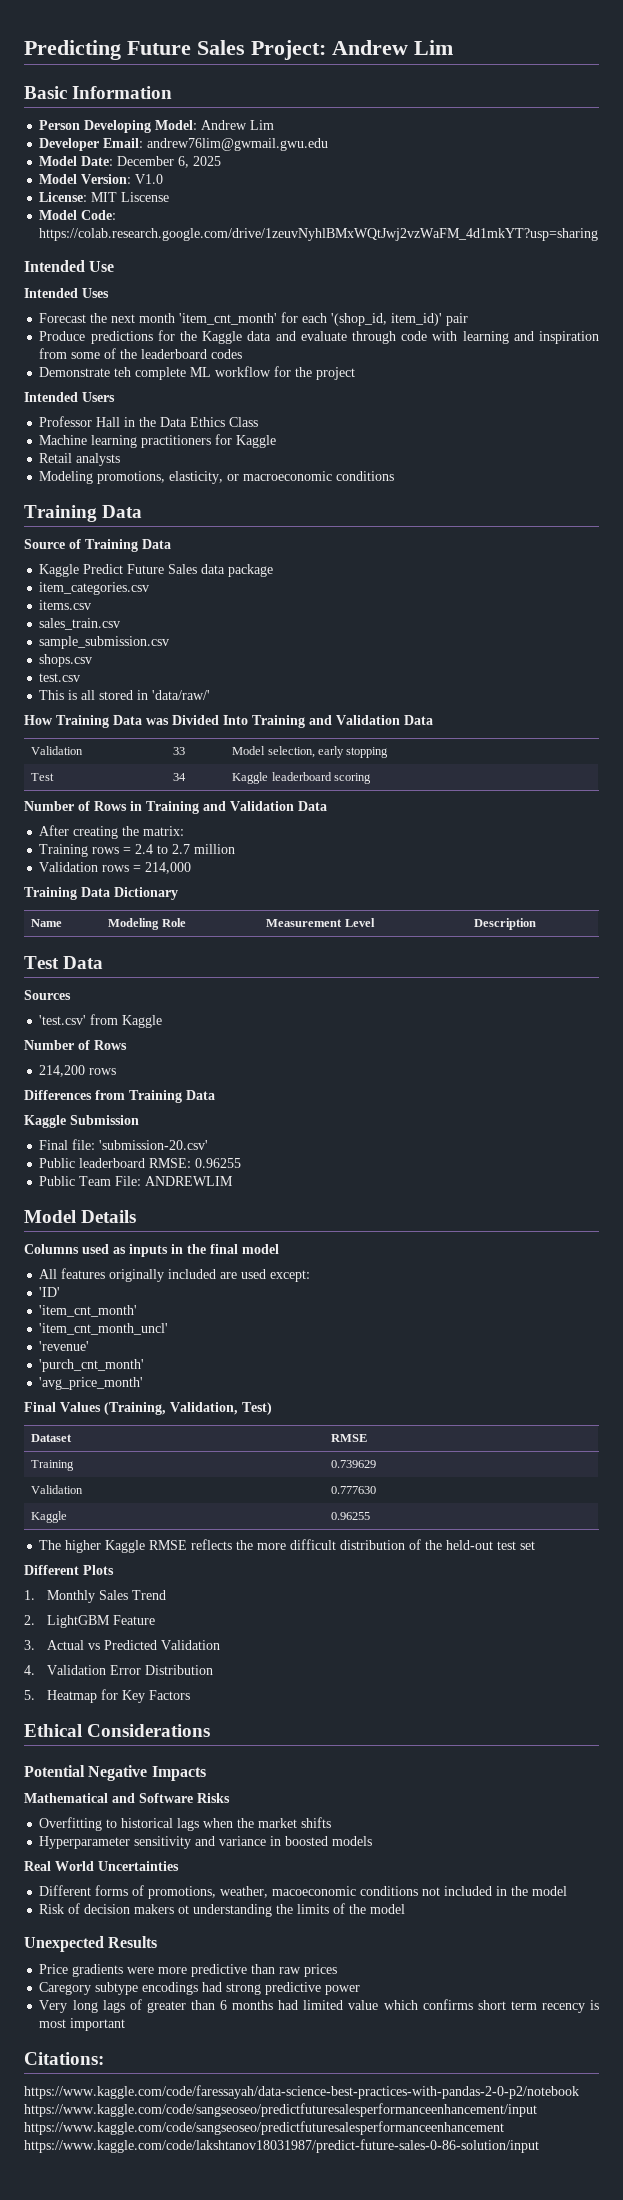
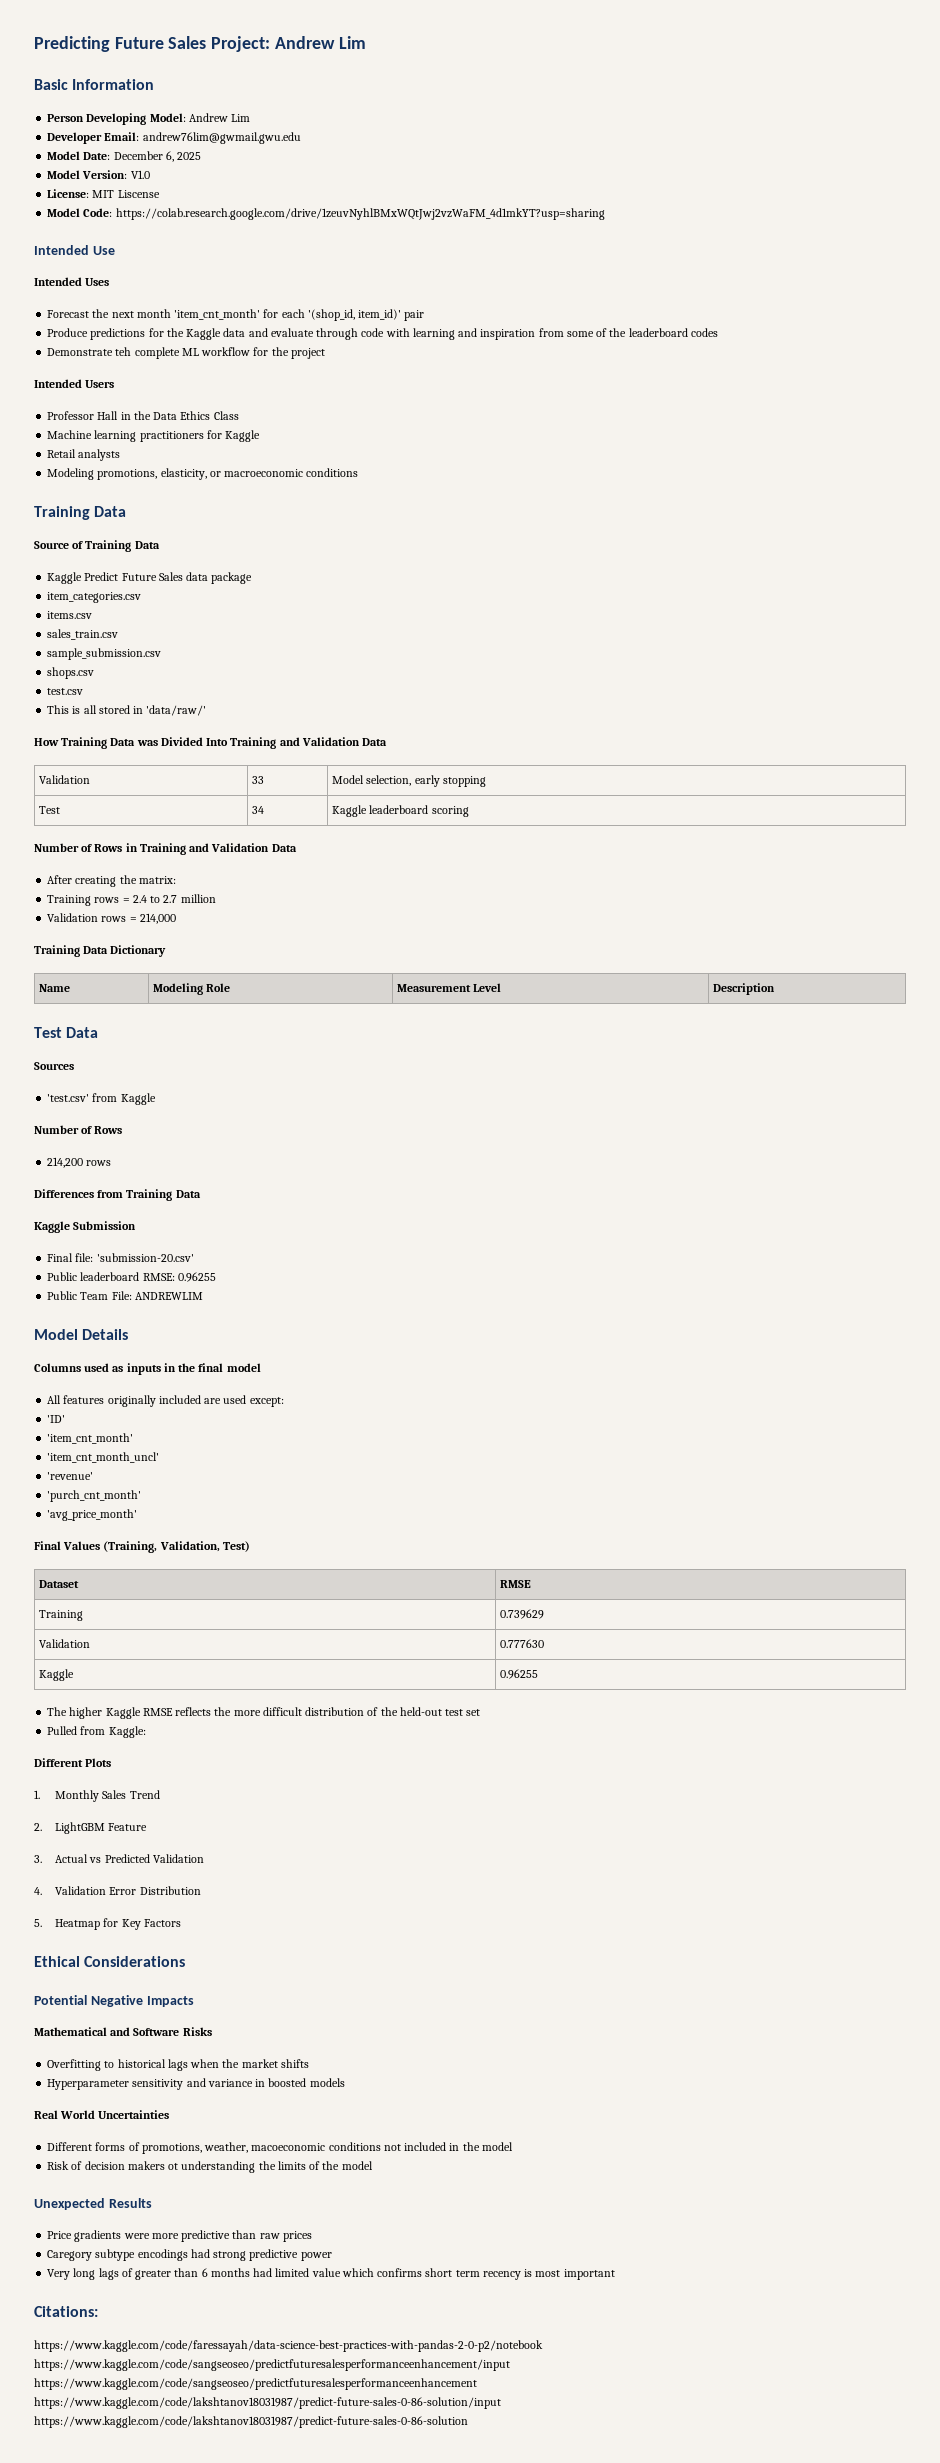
(536, 1545) none -> [47,1726,146,1738] // Pulled from Kaggle:
(539, 2146) none -> [34,2416,468,2428] https://www.kaggle.com/code/lakshtanov18031987/predict-future-sales-0-86-solution

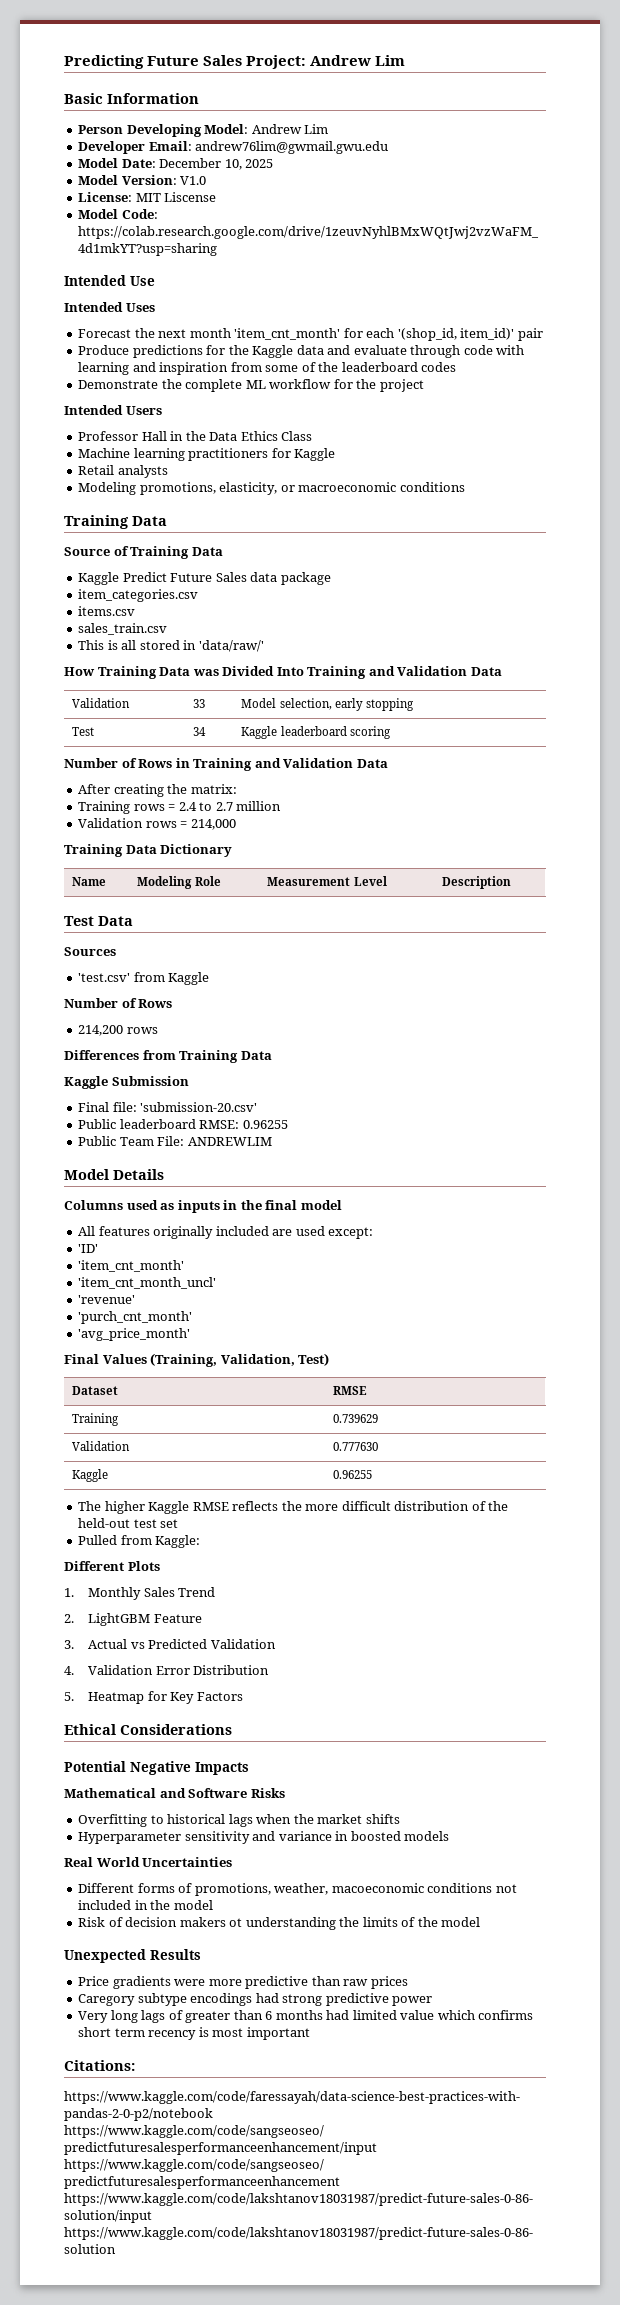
[165,151,174,162] 6, -> [224,159,242,170] 10,
[115,347,132,356] teh -> [161,379,182,389] the
[47,648,162,660] [47,667,95,679] [47,688,84,695] // sample_submission.csv // shops.csv // test.csv -> (168, 629) none

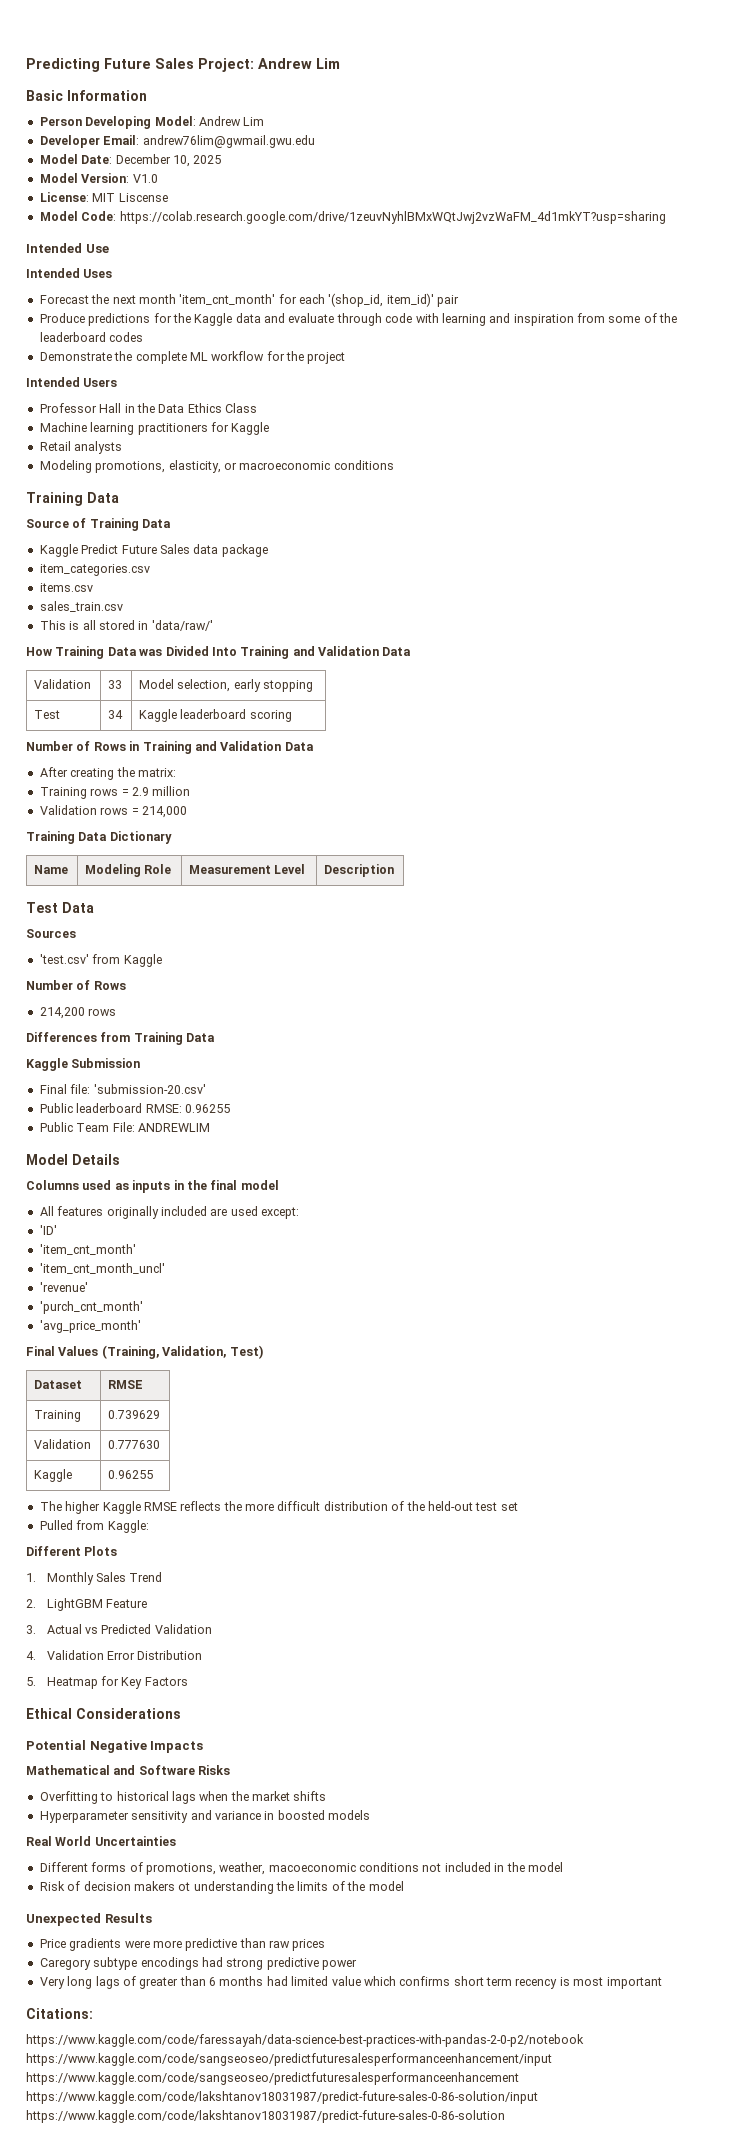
[178,802,233,811] 2.4 to 2.7 -> [131,787,149,796] 2.9

